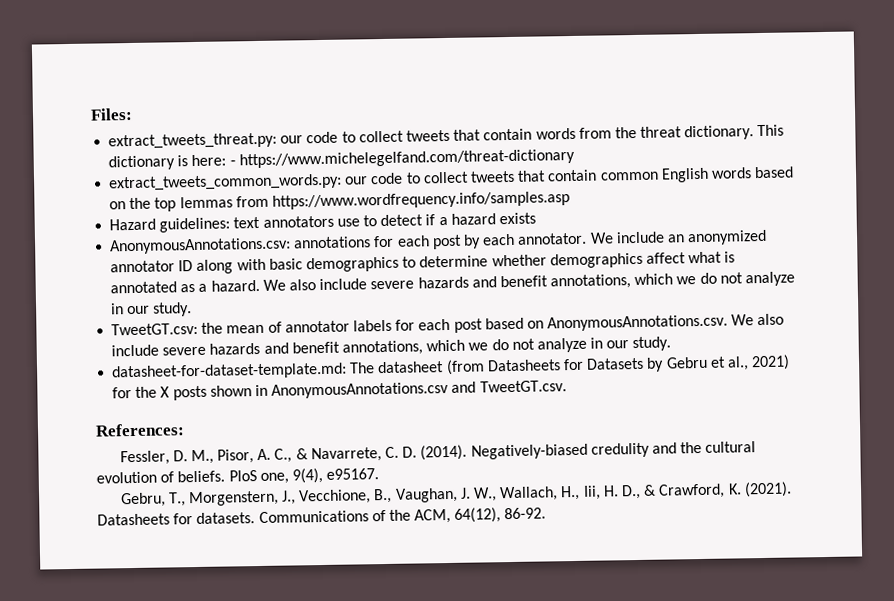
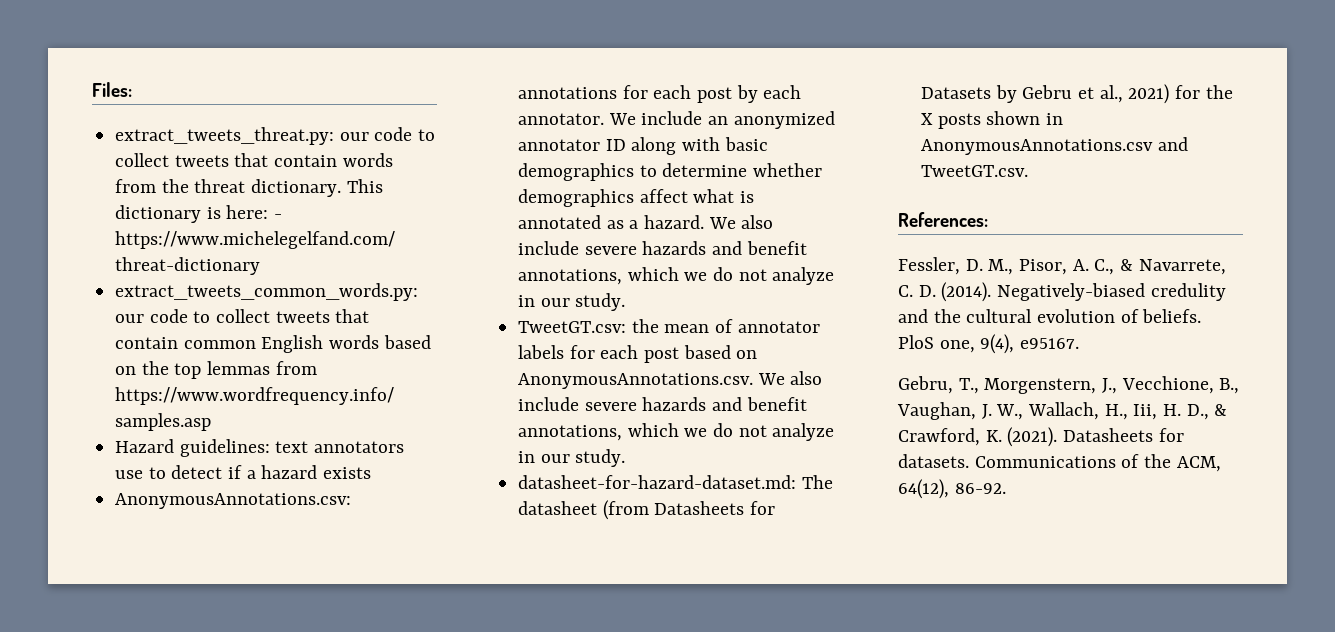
[112,362,348,381] datasheet-for-dataset-template.md: -> [518,475,797,489] datasheet-for-hazard-dataset.md:

